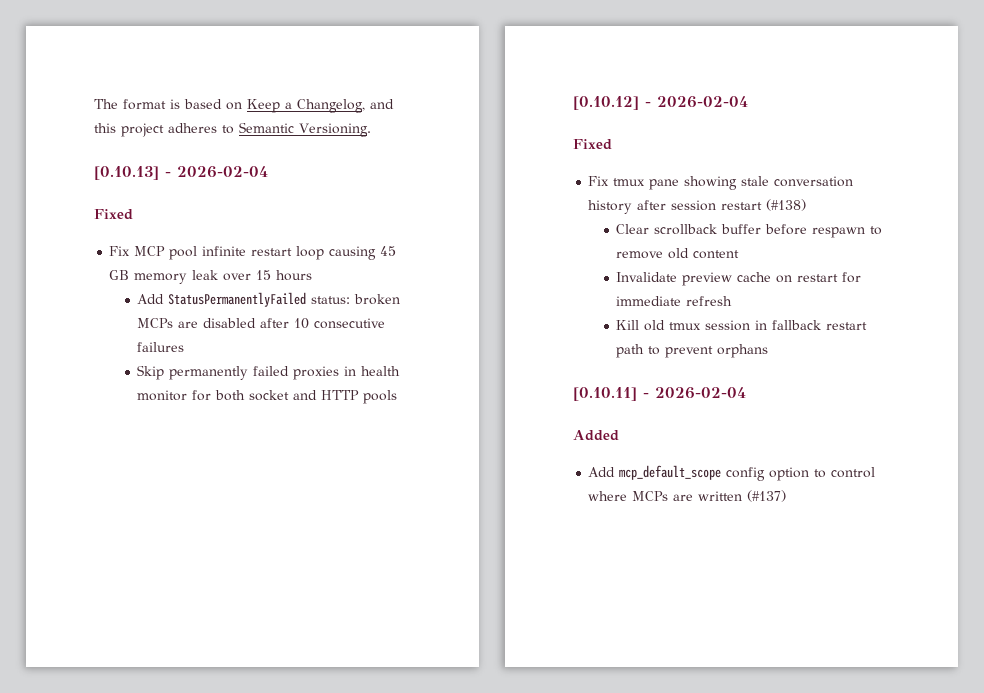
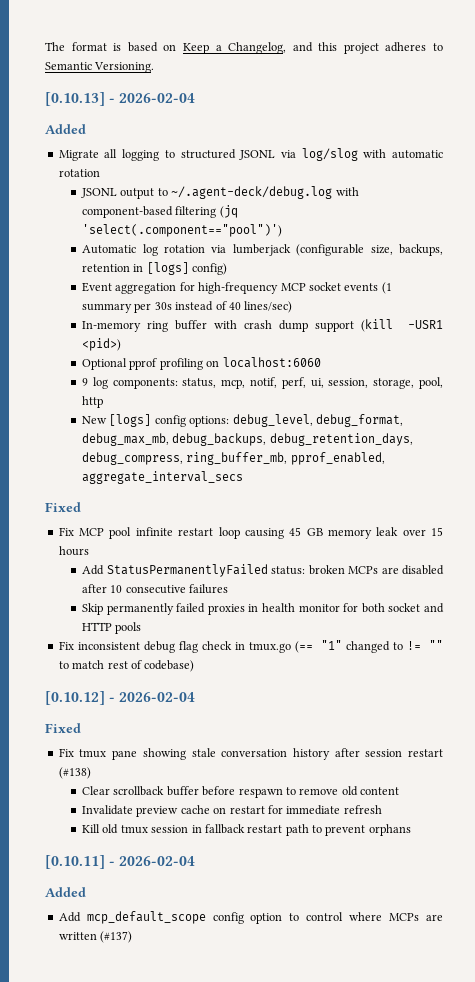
(268, 172) none -> [45,124,86,134] [58,148,444,161] [58,169,100,177] [81,186,359,199] [82,205,238,218] [82,224,283,237] [82,244,443,256] [82,262,228,275] [82,282,392,294] [82,301,293,313] [82,319,443,332] [82,338,122,351] [82,357,321,370] [82,377,444,389] [82,396,104,408] [82,414,403,427] [82,433,413,446] [82,452,385,465] [82,471,244,484] // Added // Migrate all logging to structured JSONL via log/slog with automatic rotation // JSONL output to ~/.agent-deck/debug.log with component-based filtering (jq 'select(.component=="pool")') // Automatic log rotation via lumberjack (configurable size, backups, retention in [logs] config) // Event aggregation for high-frequency MCP socket events (1 summary per 30s instead of 40 lines/sec) // In-memory ring buffer with crash dump support (kill -USR1 <pid>) // Optional pprof profiling on localhost:6060 // 9 log components: status, mcp, notif, perf, ui, session, storage, pool, http // New [logs] config options: debug_level, debug_format, debug_max_mb, debug_backups, debug_retention_days, debug_compress, ring_buffer_mb, pprof_enabled, aggregate_interval_secs
(398, 397) none -> [58,640,443,653] [58,660,195,672] // Fix inconsistent debug flag check in tmux.go (== "1" changed to != "" to match rest of codebase)

